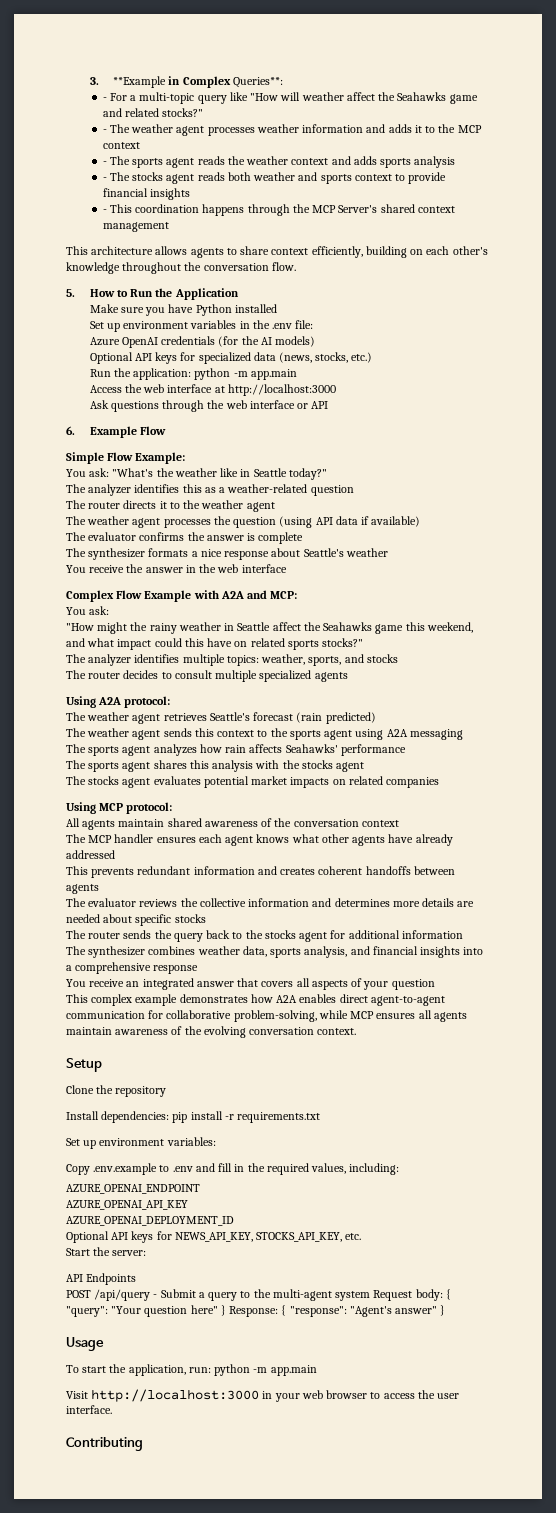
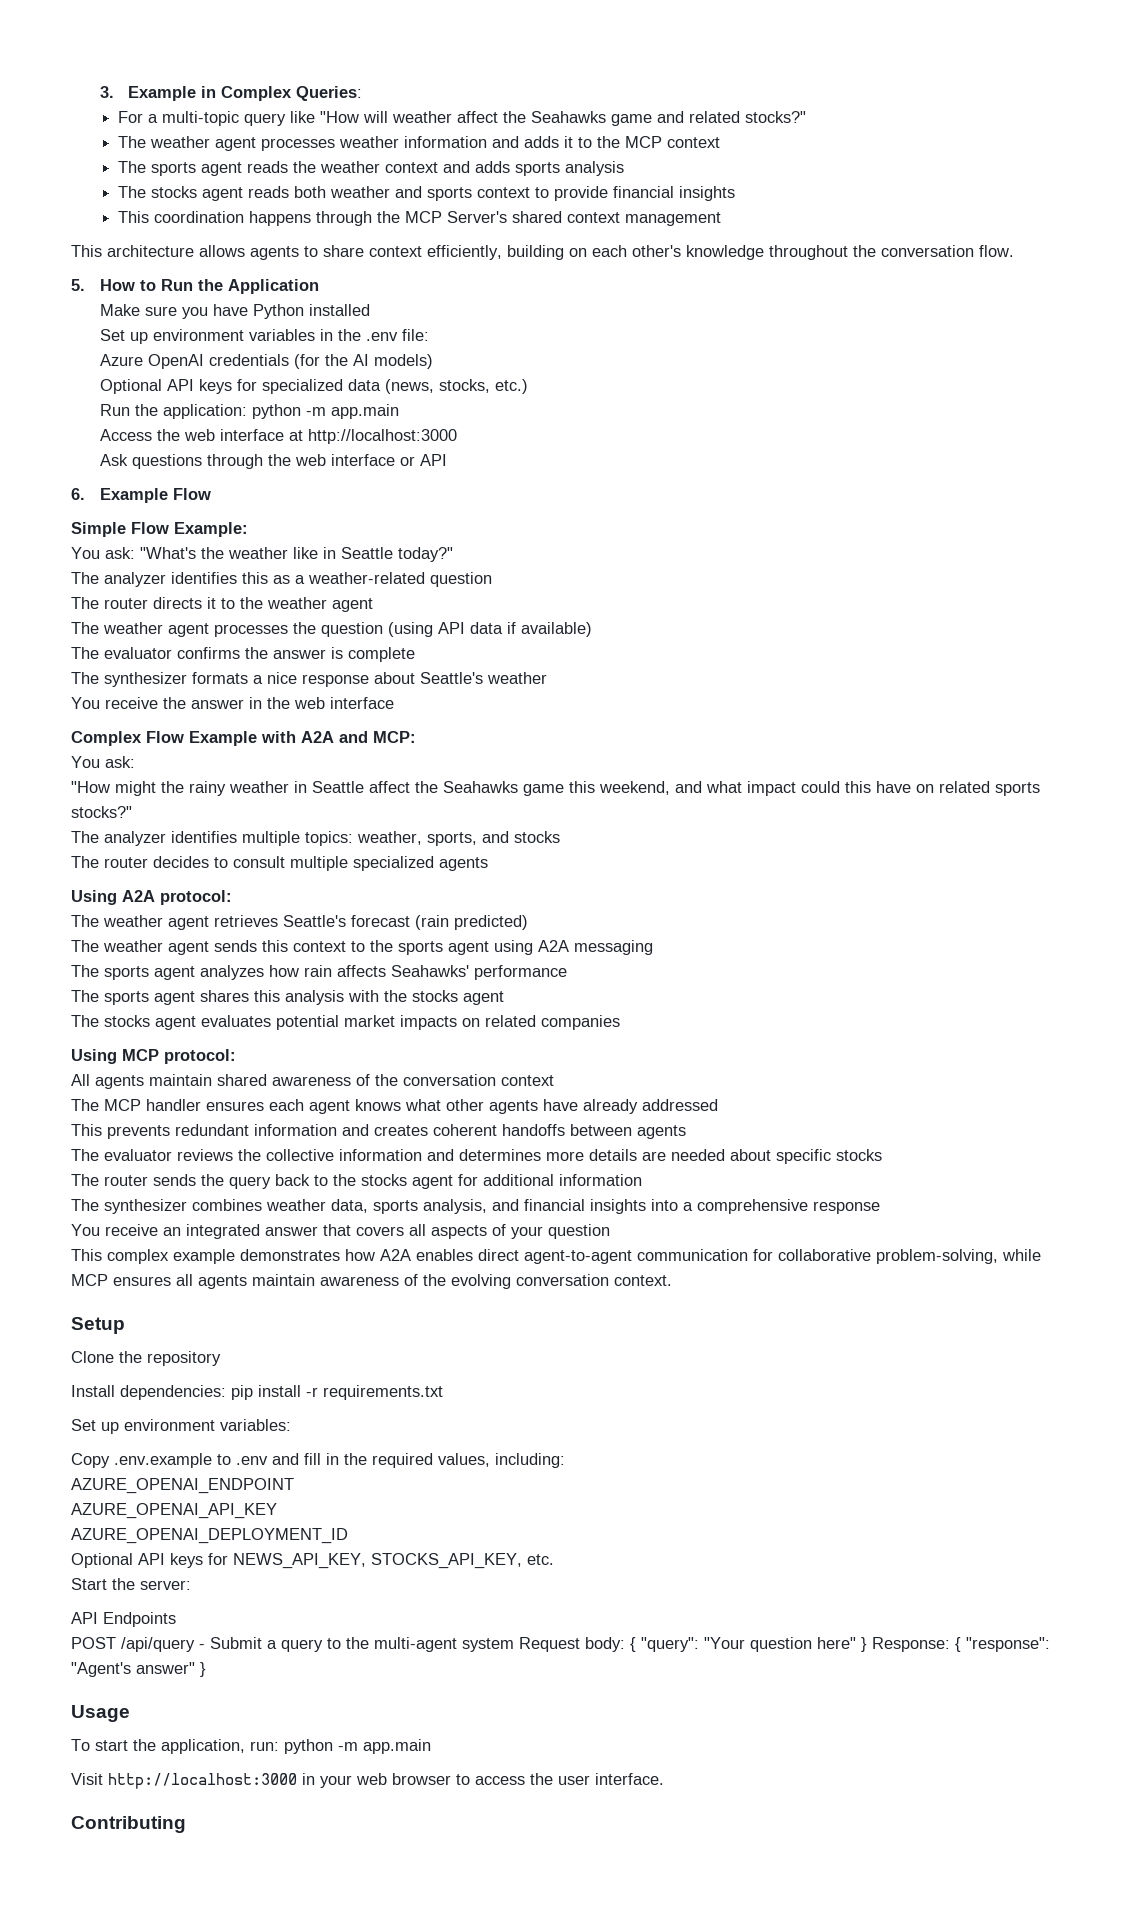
[113,76,167,88] **Example -> [128,86,197,101] Example
[232,77,283,88] [102,97,107,101] Queries**: // - -> [296,86,363,101] Queries: //
[102,129,107,133] - -> (806, 117) none
[102,161,107,165] - -> (720, 142) none
[102,177,107,181] - -> (624, 168) none
[102,209,107,213] - -> (735, 193) none

